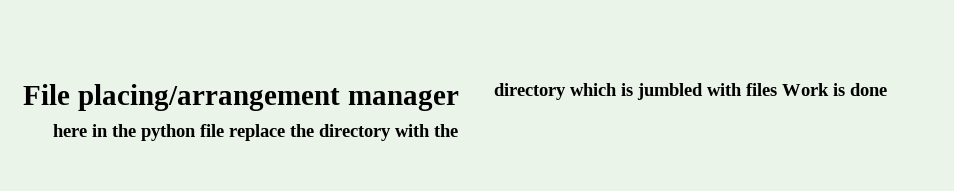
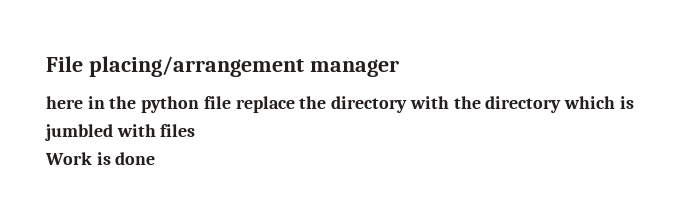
(777, 89) none -> (196, 130) //

